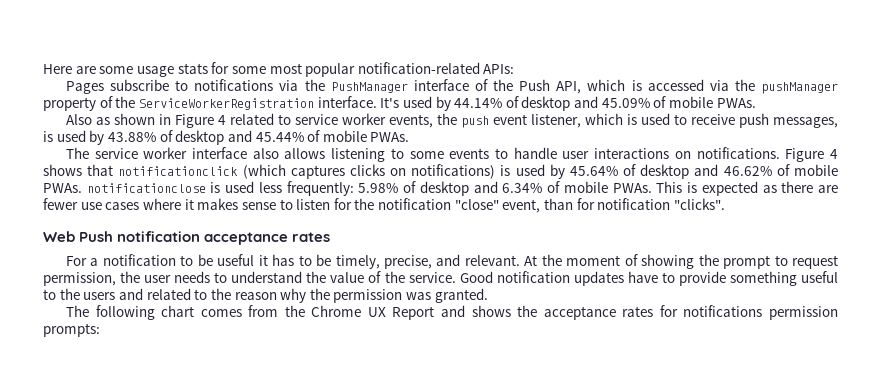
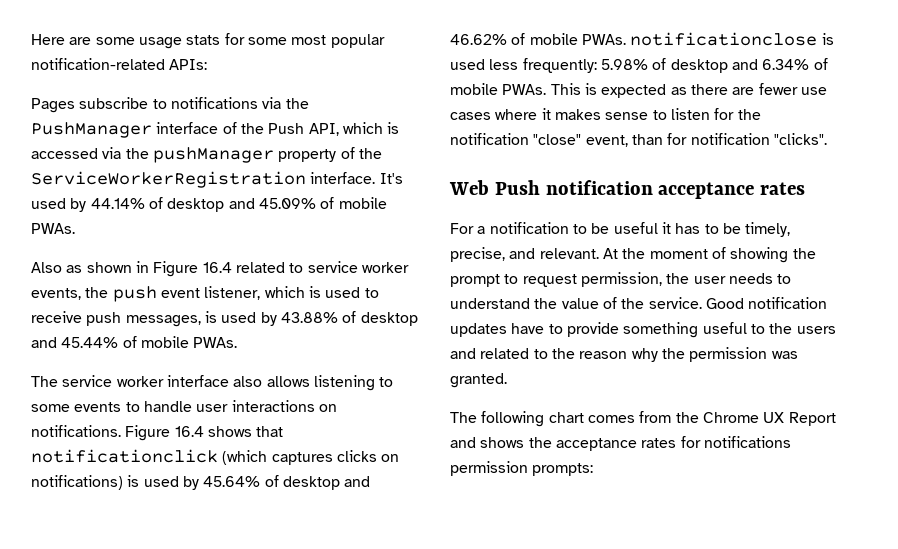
[217,115,226,125] 4 -> [202,262,232,273] 16.4
[829,149,838,159] 4 -> [174,426,204,437] 16.4

